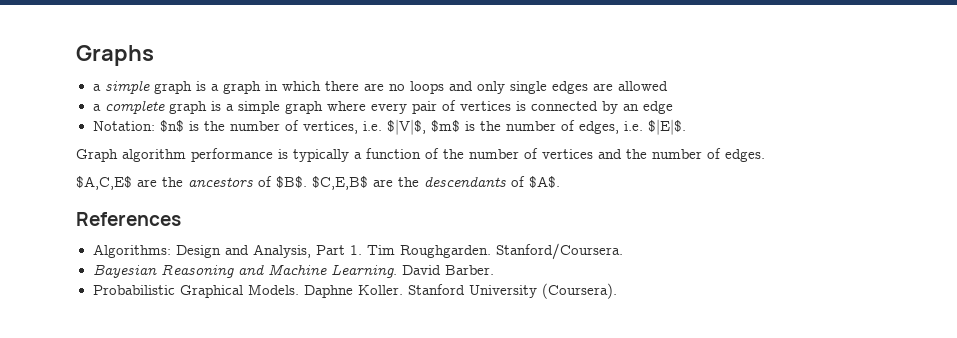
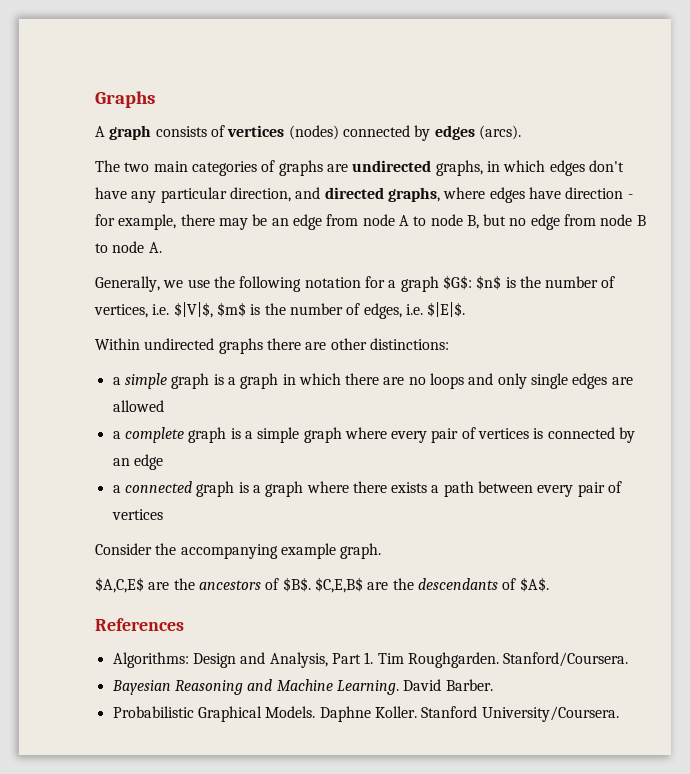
(154, 55) none -> [95,125,521,141] [95,160,624,176] [95,187,633,203] [95,214,646,230] [95,241,162,253] [95,275,616,292] [94,302,466,319] [95,338,449,354] // A graph consists of vertices (nodes) connected by edges (arcs). // The two main categories of graphs are undirected graphs, in which edges don't have any particular direction, and directed graphs, where edges have direction - for example, there may be an edge from node A to node B, but no edge from node B to node A. // Generally, we use the following notation for a graph $G$: $n$ is the number of vertices, i.e. $|V|$, $m$ is the number of edges, i.e. $|E|$. // Within undirected graphs there are other distinctions:
[92,119,686,135] [76,148,765,162] Notation: $n$ is the number of vertices, i.e. $|V|$, $m$ is the number of edges, i.e. $|E|$. // Graph algorithm performance is typically a function of the number of vertices and the number of edges. -> [112,481,623,497] [111,509,163,520] [95,543,382,559] a connected graph is a graph where there exists a path between every pair of vertices // Consider the accompanying example graph.
[468,283,617,299] University (Coursera). -> [481,706,619,722] University/Coursera.

